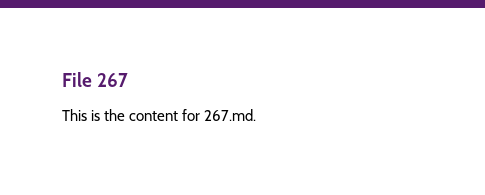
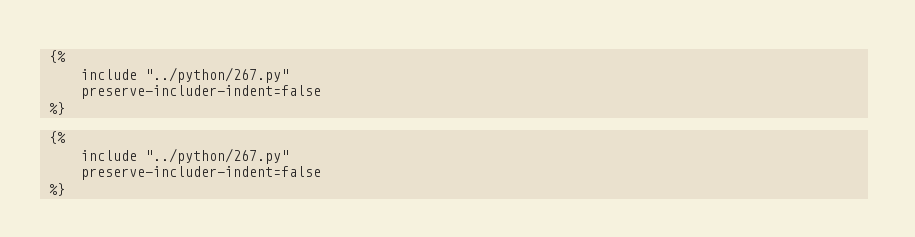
[62,72,129,87] [62,109,257,121] File 267 // This is the content for 267.md. -> [48,50,66,63] [80,67,289,83] [80,85,321,99] [48,102,65,115] [48,131,66,144] [80,148,289,164] [80,166,321,180] [48,183,65,196] {% // include "../python/267.py" // preserve-includer-indent=false // %} // {% // include "../python/267.py" // preserve-includer-indent=false // %}

